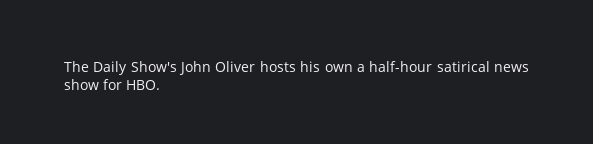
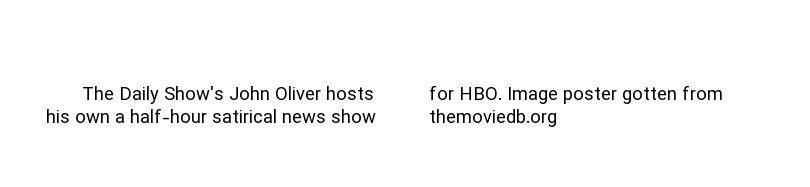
(160, 85) none -> [507,85,723,104] [429,109,557,127] Image poster gotten from themoviedb.org

